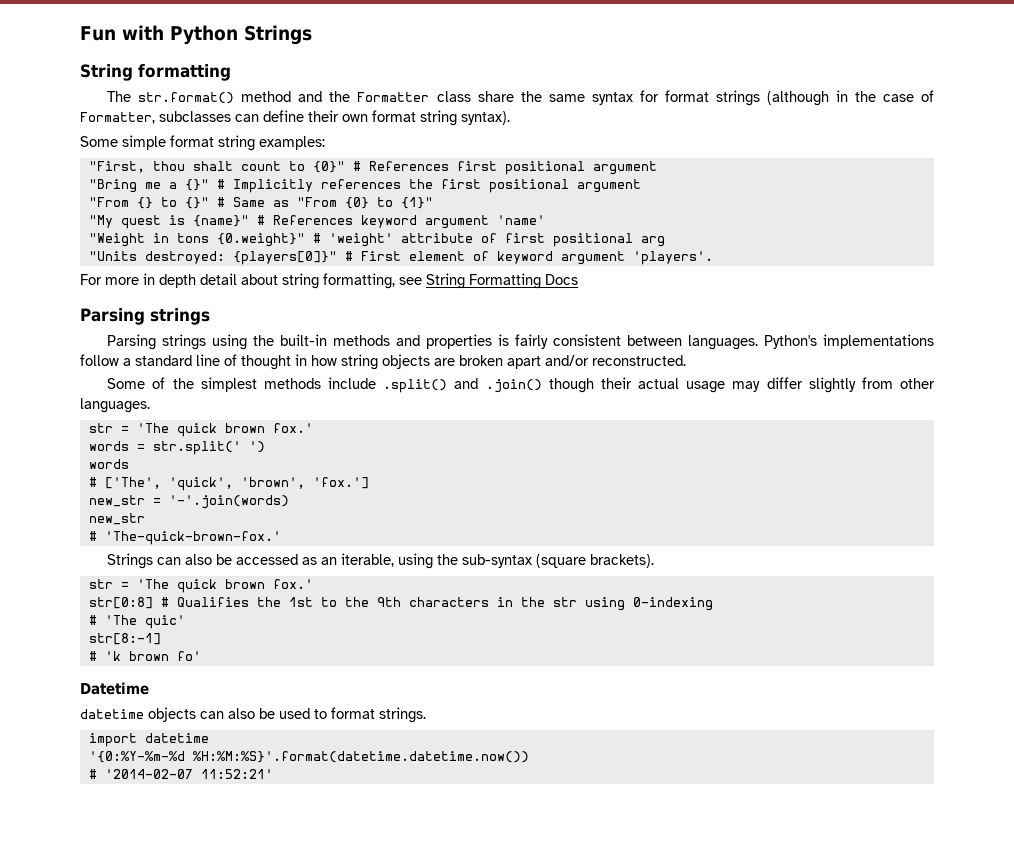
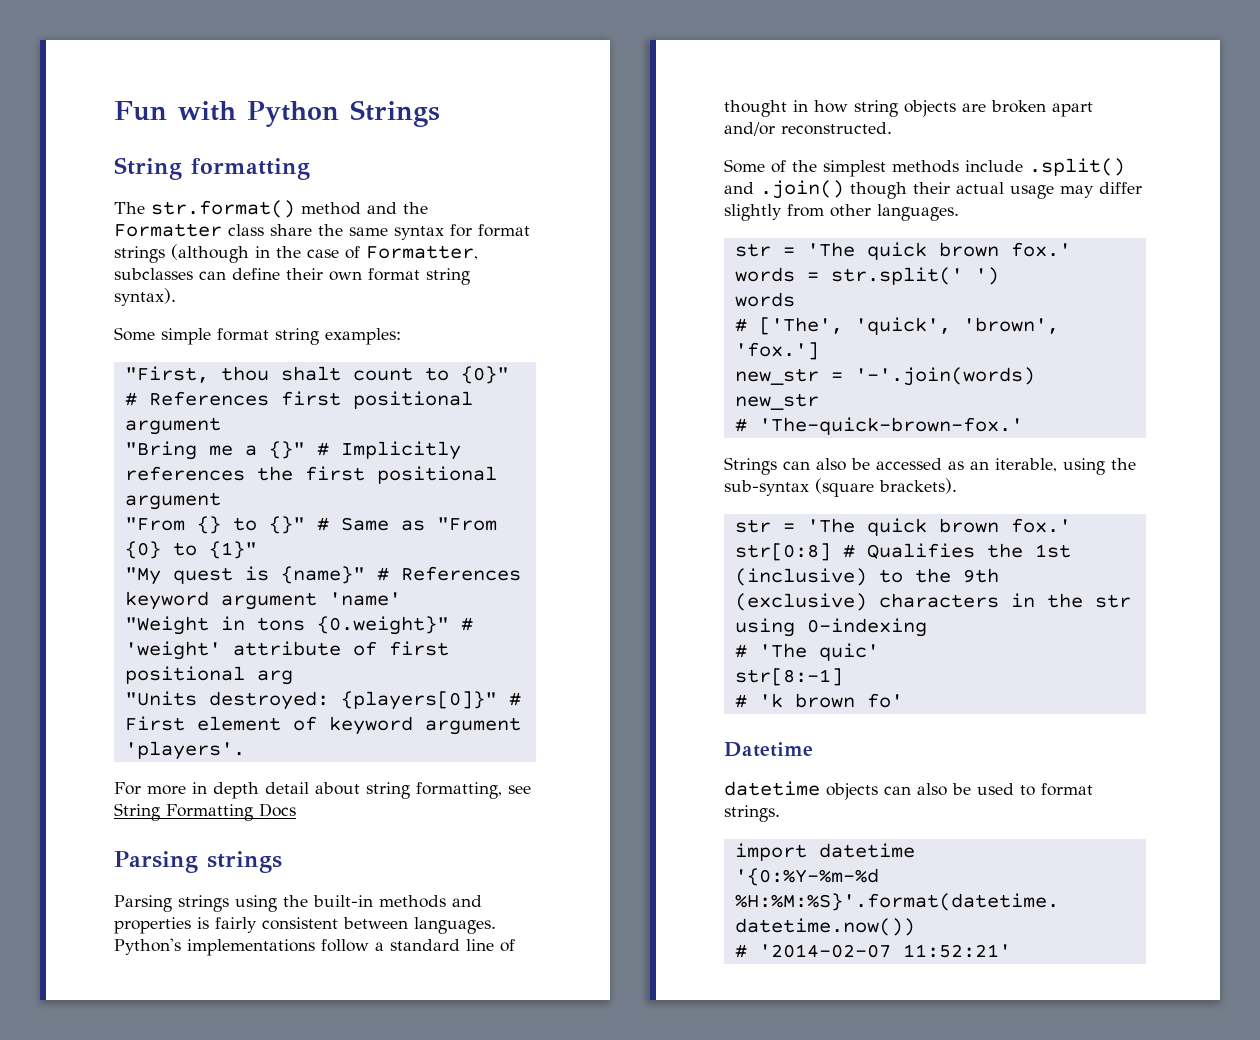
(313, 602) none -> [734,568,867,586] (inclusive)
(401, 602) none -> [734,593,867,611] (exclusive)

